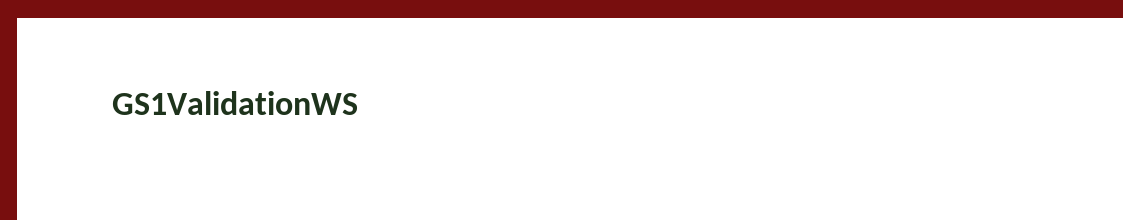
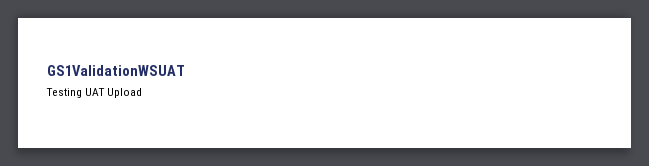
[112,91,358,115] GS1ValidationWS -> [47,65,185,76] [46,88,143,98] GS1ValidationWSUAT // Testing UAT Upload

